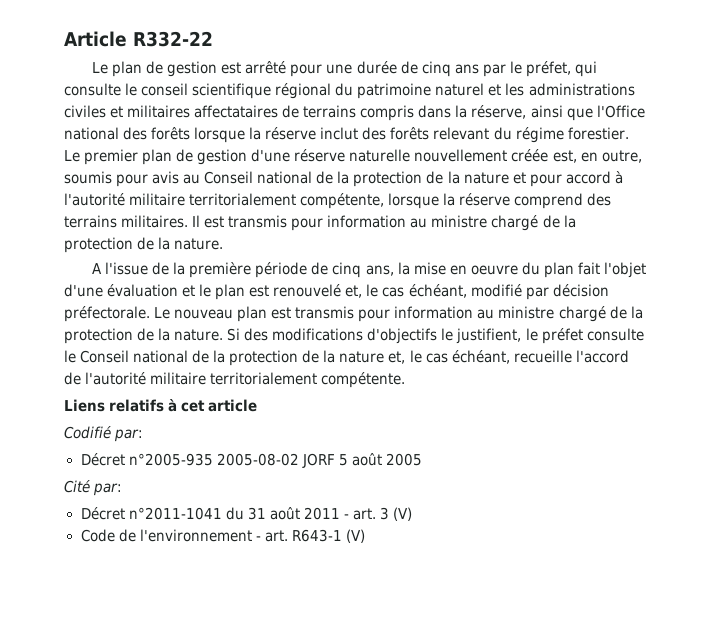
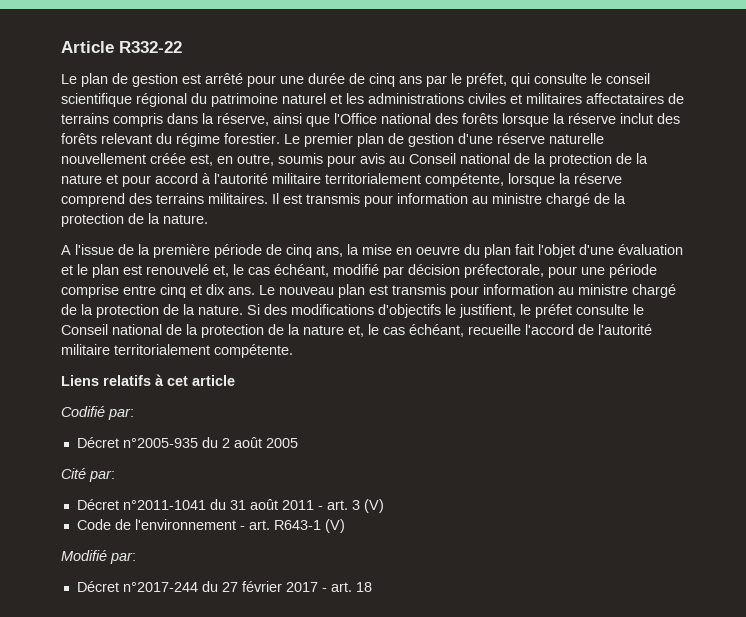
[64,306,150,322] préfectorale. -> [464,264,657,278] [61,284,255,298] préfectorale, pour une période comprise entre cinq et dix ans.
[216,453,348,468] 2005-08-02 JORF 5 -> [201,437,230,448] du 2
(365, 536) none -> [61,550,136,564] [76,581,372,592] // Modifié par: // Décret n°2017-244 du 27 février 2017 - art. 18

